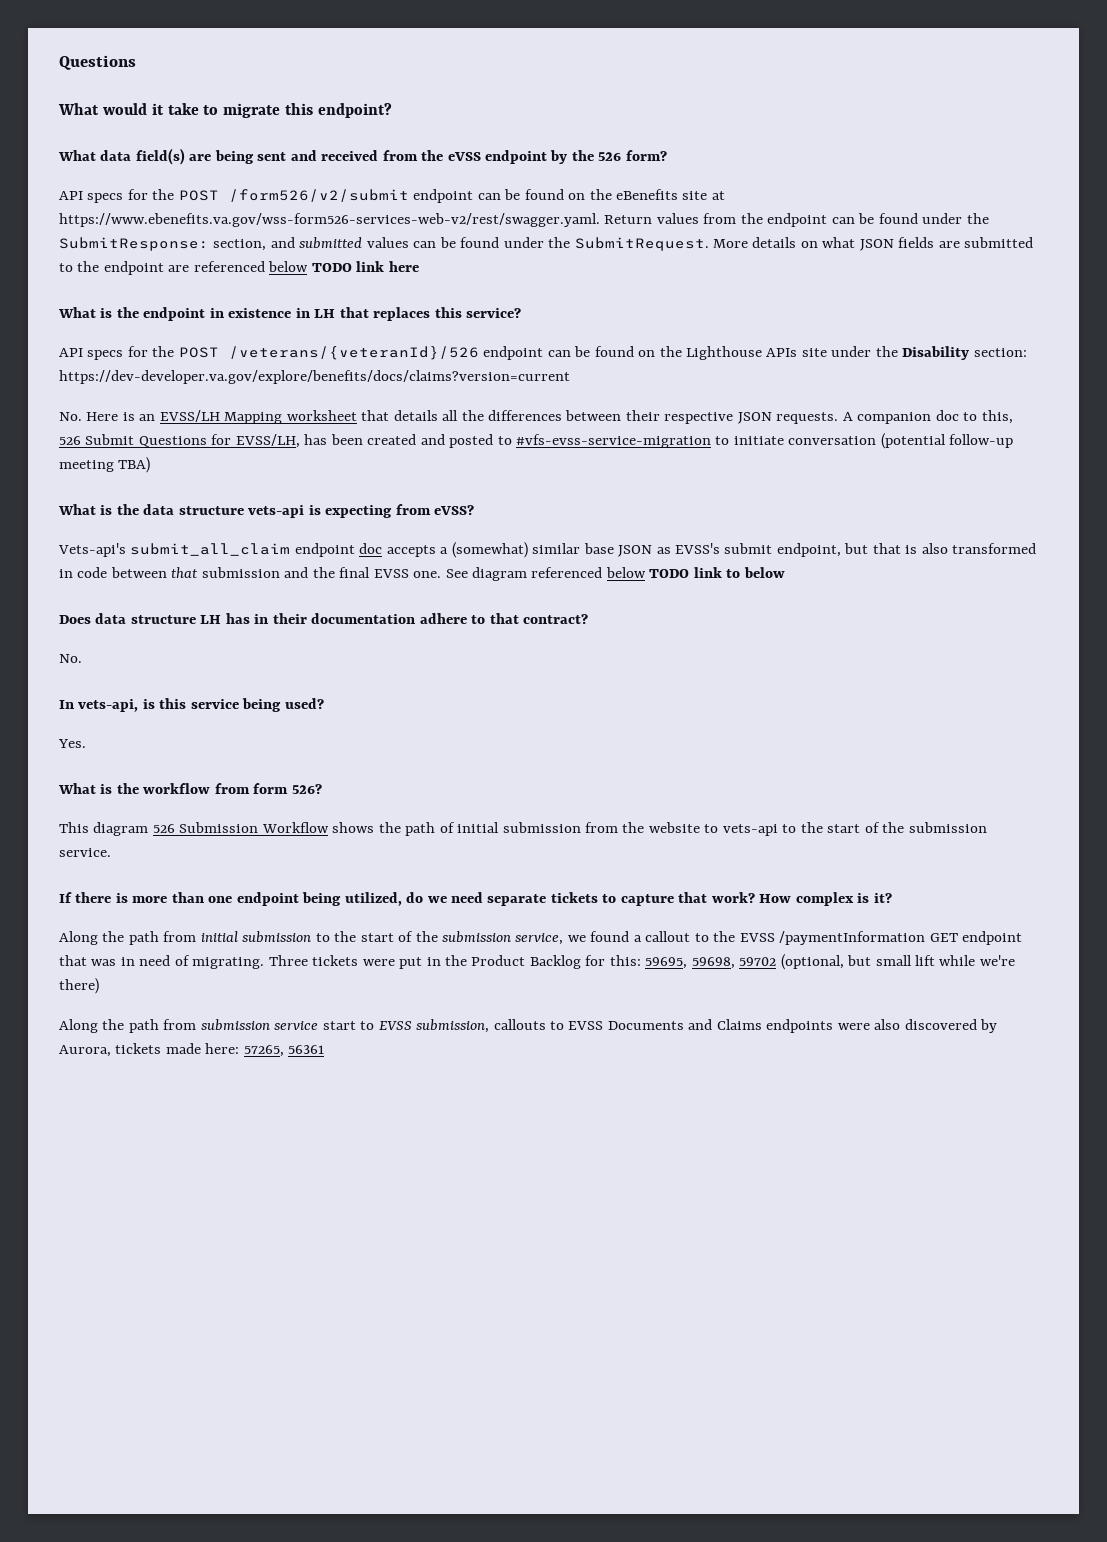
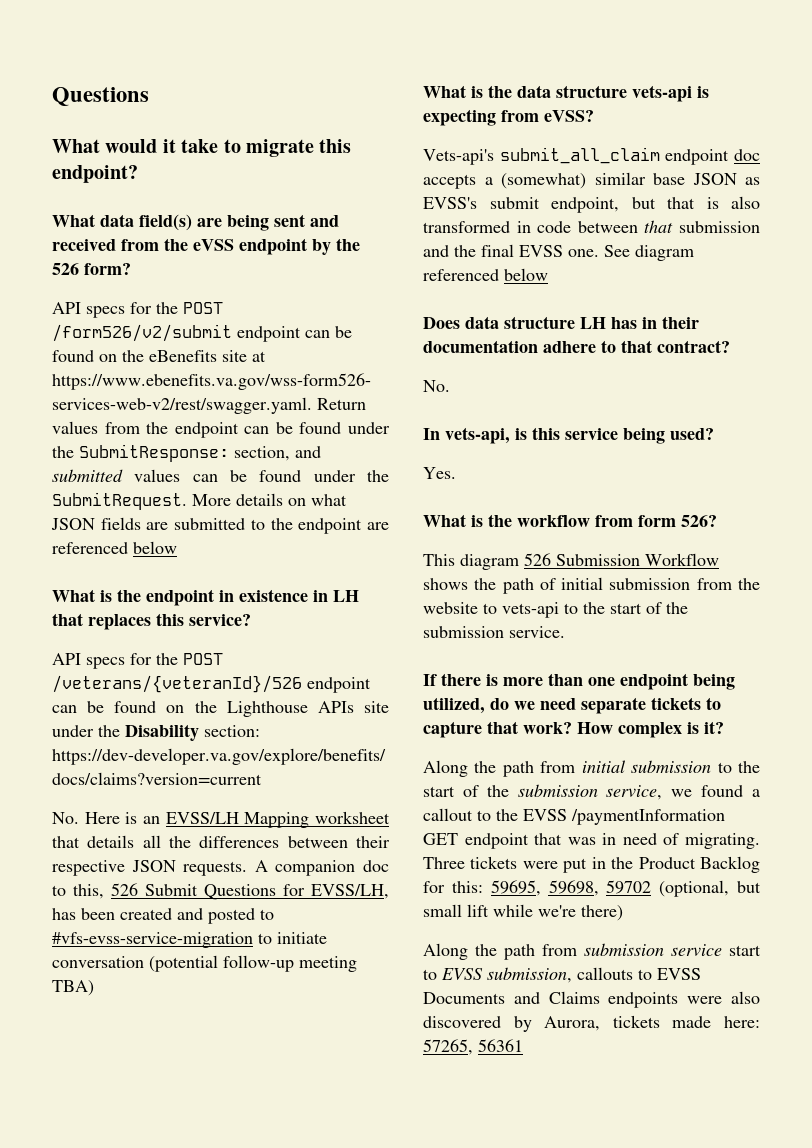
[311,261,419,272] TODO link here -> (177, 547) none
[649,567,785,578] TODO link to below -> (548, 274) none

